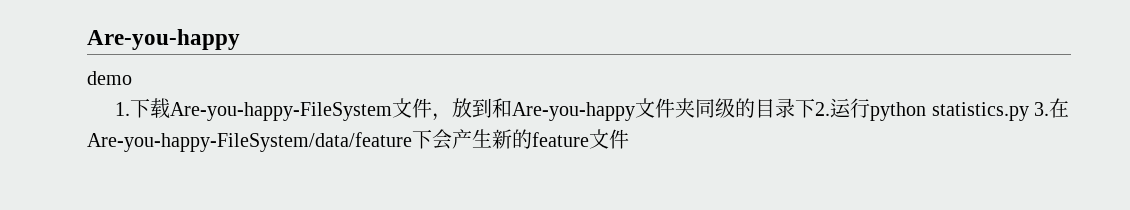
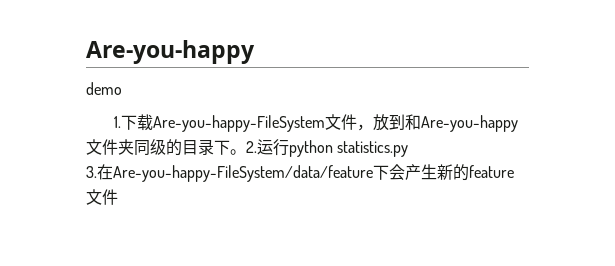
(816, 108) none -> [230,149,246,155] 。
(1029, 111) none -> (409, 149) //

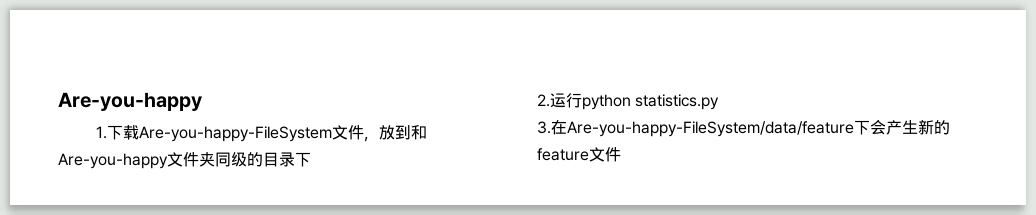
[86,40,255,64] [86,82,122,95] Are-you-happy // demo -> [58,92,202,111] Are-you-happy
[230,149,246,155] 。 -> (311, 159) //

